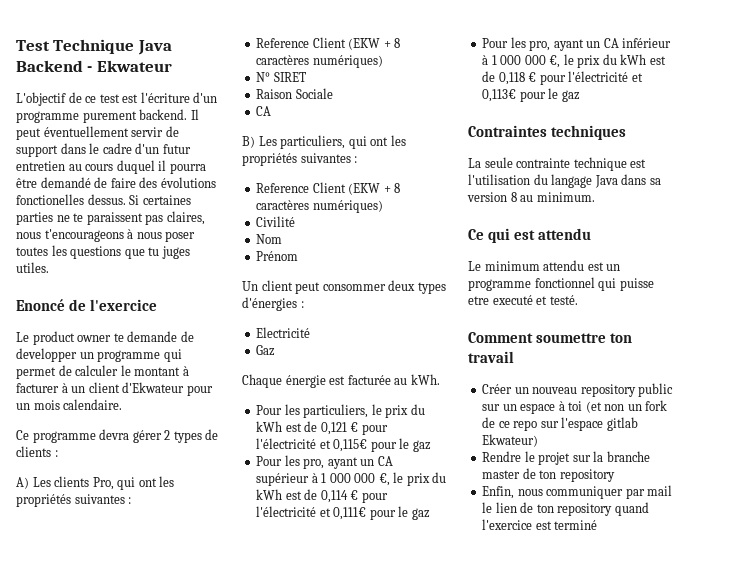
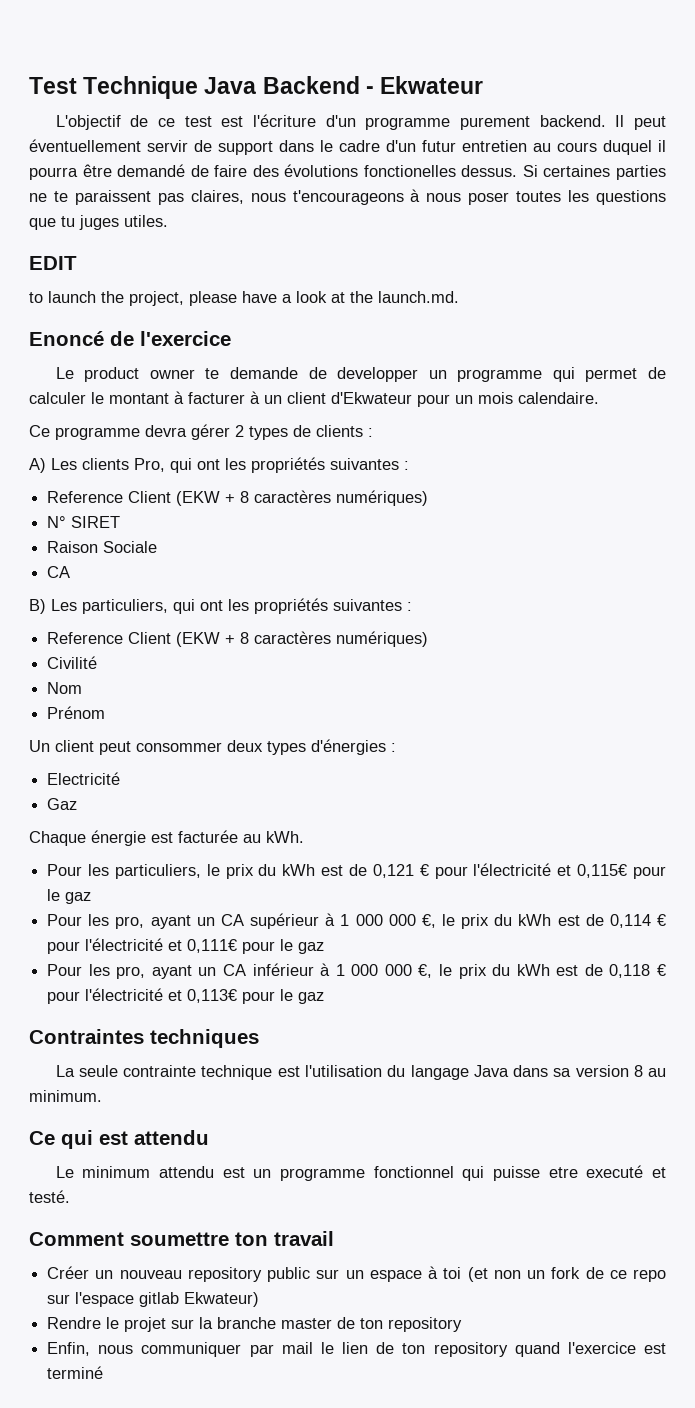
(49, 267) none -> [29,256,77,270] [29,291,459,306] // EDIT // to launch the project, please have a look at the launch.md.

